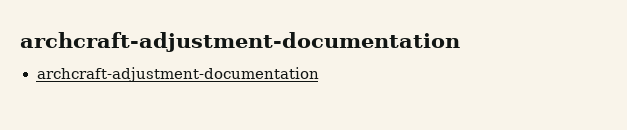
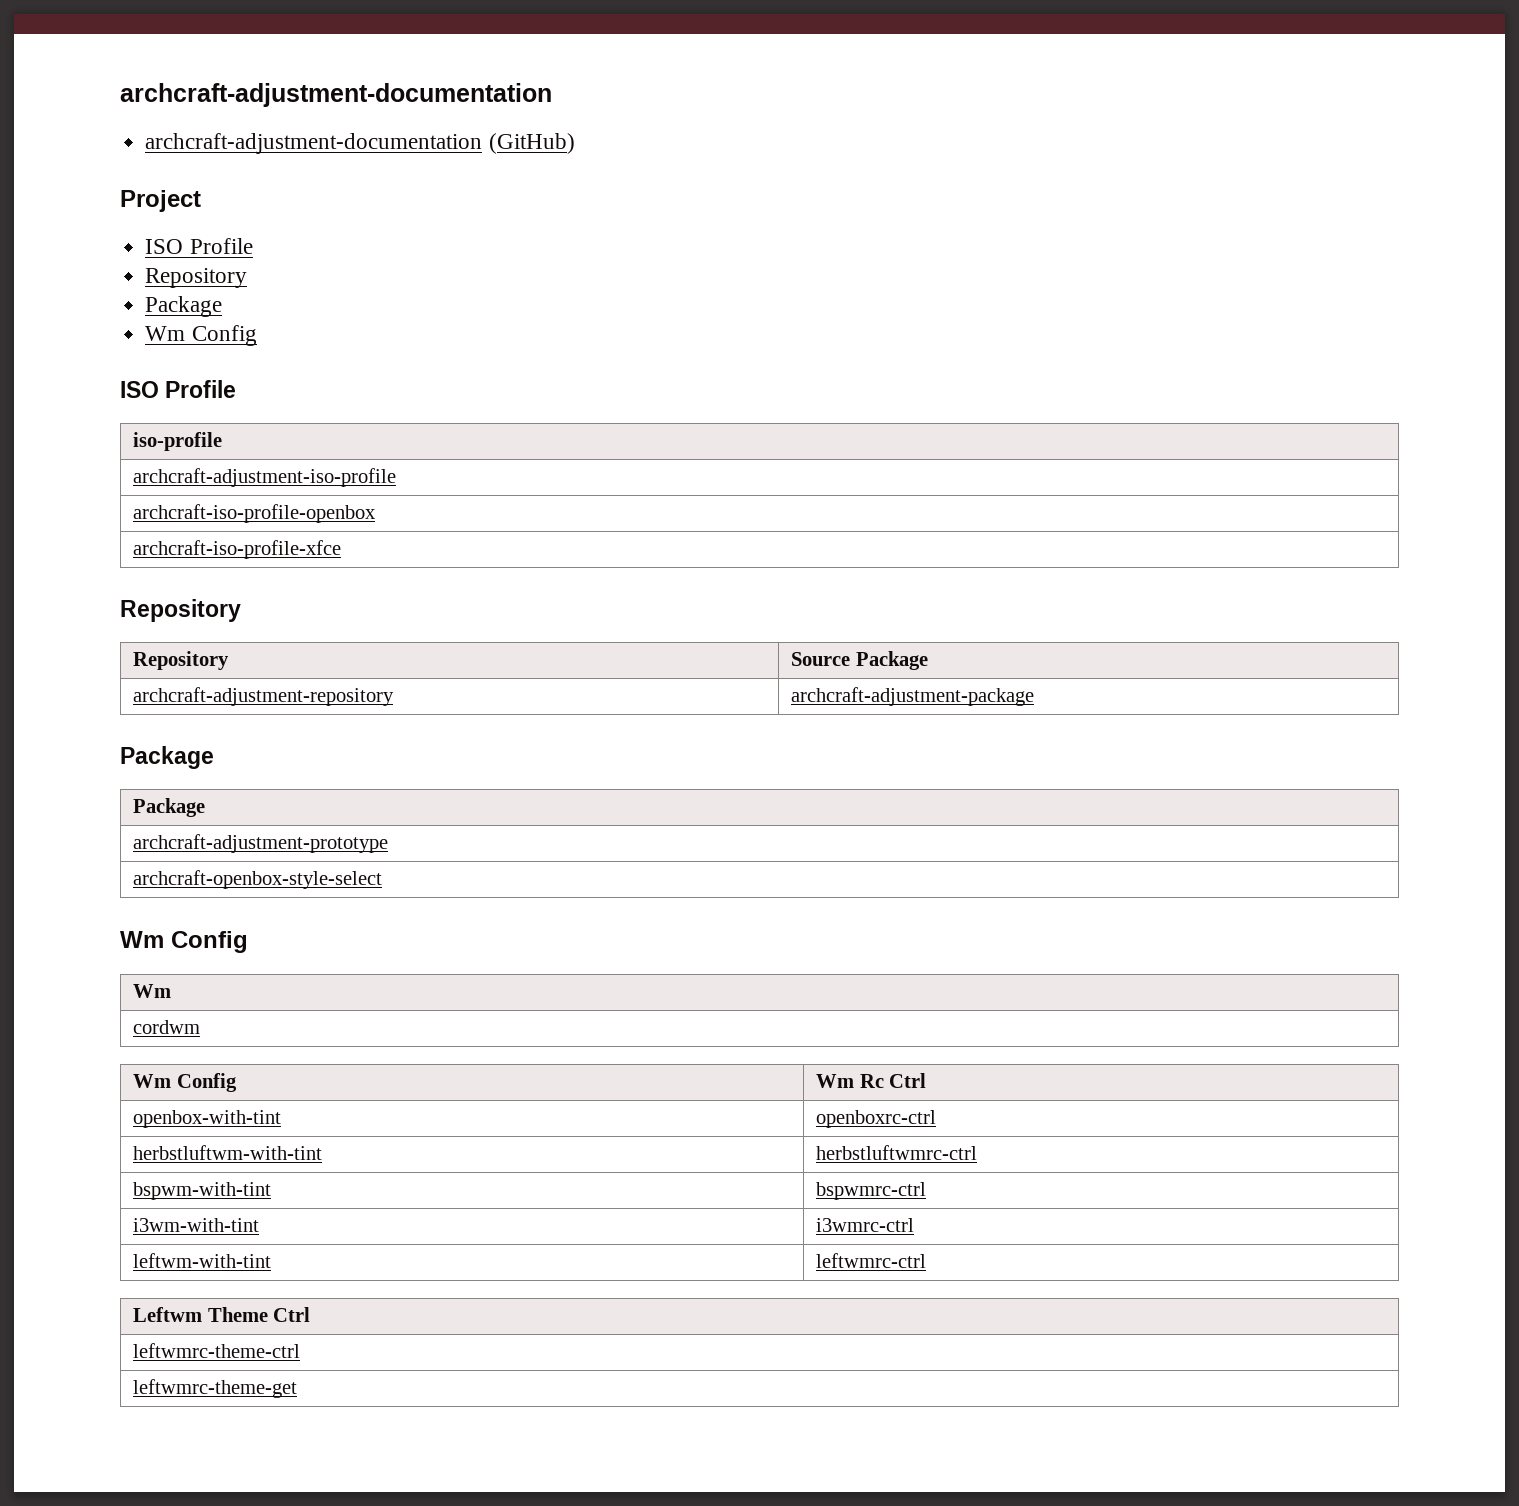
(319, 74) none -> [488,133,575,154] [120,190,201,212] [145,238,253,254] [145,268,248,288] [145,296,223,317] [145,325,257,346] [120,380,237,398] [133,432,223,451] [133,468,397,487] [133,504,376,523] [133,540,342,559] [120,599,241,622] [133,651,230,670] [791,651,928,670] [133,687,395,706] [791,687,1035,706] [120,746,214,769] [133,798,206,817] [133,834,389,853] [133,870,383,889] [120,931,248,953] [133,984,172,998] [133,1020,201,1034] [133,1073,237,1092] [816,1073,927,1088] [133,1110,282,1128] [816,1110,937,1128] [133,1145,323,1160] [816,1145,978,1160] [133,1182,272,1200] [816,1182,927,1200] [133,1218,260,1232] [816,1218,915,1232] [133,1253,272,1268] [816,1253,927,1268] [133,1307,311,1322] [133,1343,301,1358] [133,1379,298,1398] (GitHub) // Project // ISO Profile // Repository // Package // Wm Config // ISO Profile // iso-profile // archcraft-adjustment-iso-profile // archcraft-iso-profile-openbox // archcraft-iso-profile-xfce // Repository // Repository | Source Package // archcraft-adjustment-repository | archcraft-adjustment-package // Package // Package // archcraft-adjustment-prototype // archcraft-openbox-style-select // Wm Config // Wm // cordwm // Wm Config | Wm Rc Ctrl // openbox-with-tint | openboxrc-ctrl // herbstluftwm-with-tint | herbstluftwmrc-ctrl // bspwm-with-tint | bspwmrc-ctrl // i3wm-with-tint | i3wmrc-ctrl // leftwm-with-tint | leftwmrc-ctrl // Leftwm Theme Ctrl // leftwmrc-theme-ctrl // leftwmrc-theme-get

